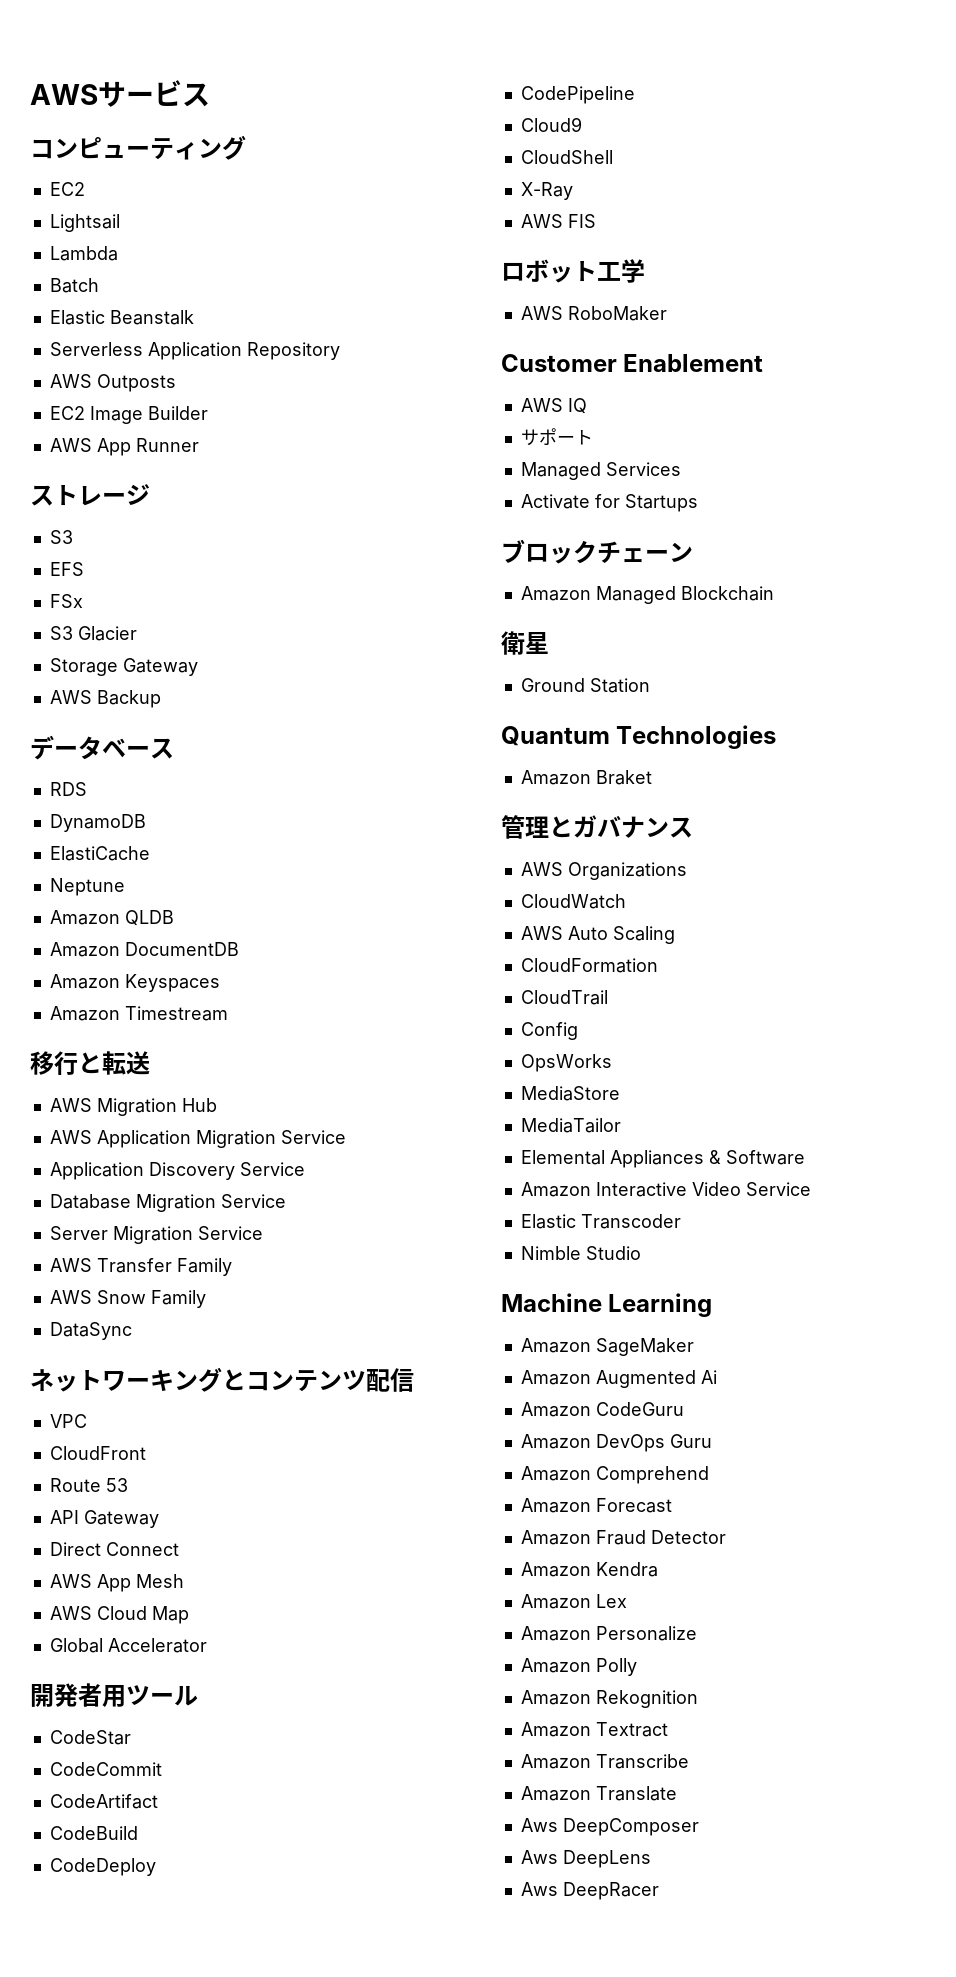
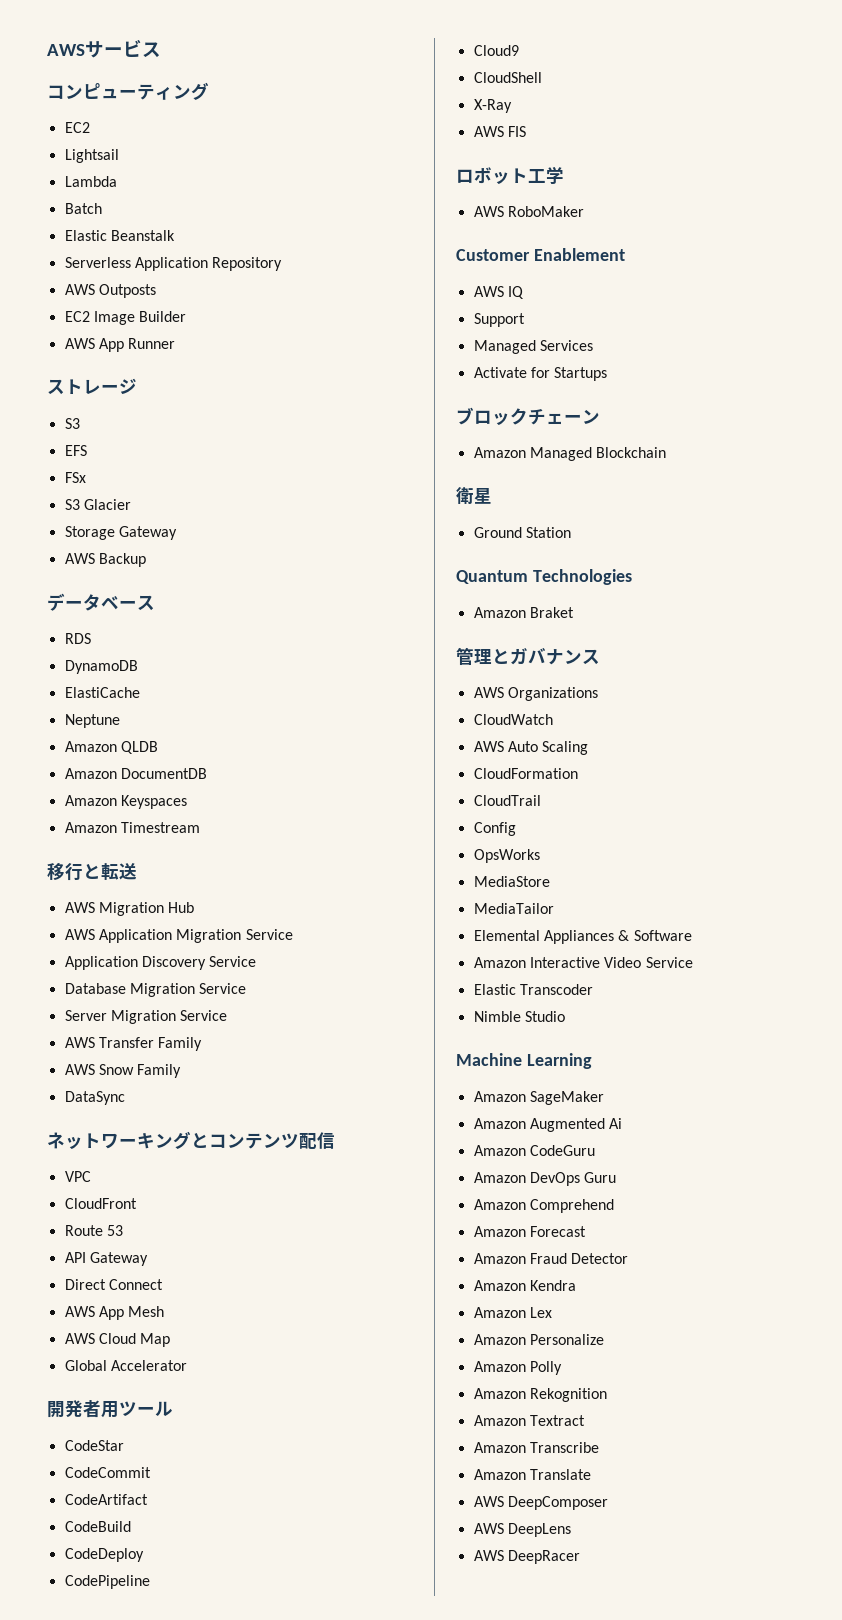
[520,428,593,446] サポート -> [473,313,525,327] Support
[520,1818,558,1832] Aws -> [473,1496,504,1507] AWS
[520,1850,558,1864] Aws -> [473,1523,504,1534] AWS
[520,1882,558,1896] Aws -> [473,1550,504,1561] AWS

